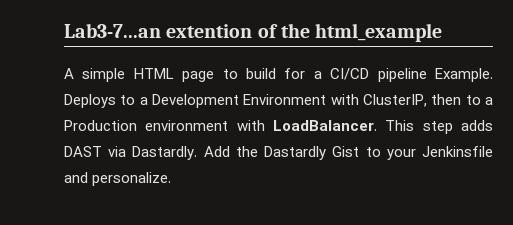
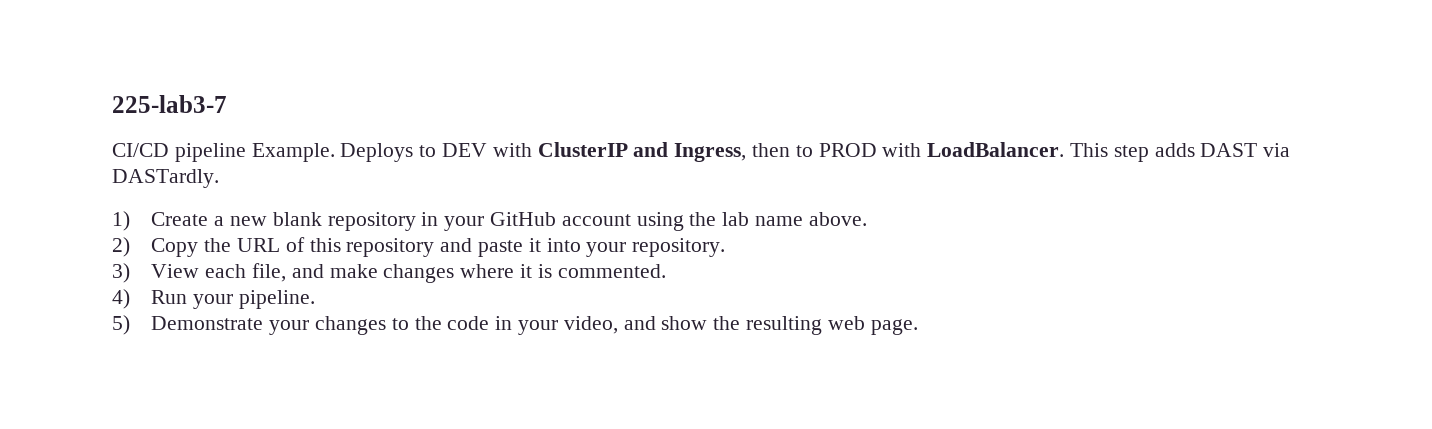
[64,23,443,42] [64,68,322,82] Lab3-7...an extention of the html_example // A simple HTML page to build for a -> [112,95,227,113] 225-lab3-7 //
[139,94,493,108] [64,120,229,131] a Development Environment with ClusterIP, then to a Production environment -> [442,142,877,162] DEV with ClusterIP and Ingress, then to PROD
[132,146,494,160] [64,172,172,186] Dastardly. Add the Dastardly Gist to your Jenkinsfile and personalize. -> [112,169,219,188] [112,211,867,231] [112,237,726,257] [112,263,666,283] [112,289,315,309] [112,315,918,335] DASTardly. // 1) Create a new blank repository in your GitHub account using the lab name above. // 2) Copy the URL of this repository and paste it into your repository. // 3) View each file, and make changes where it is commented. // 4) Run your pipeline. // 5) Demonstrate your changes to the code in your video, and show the resulting web page.

